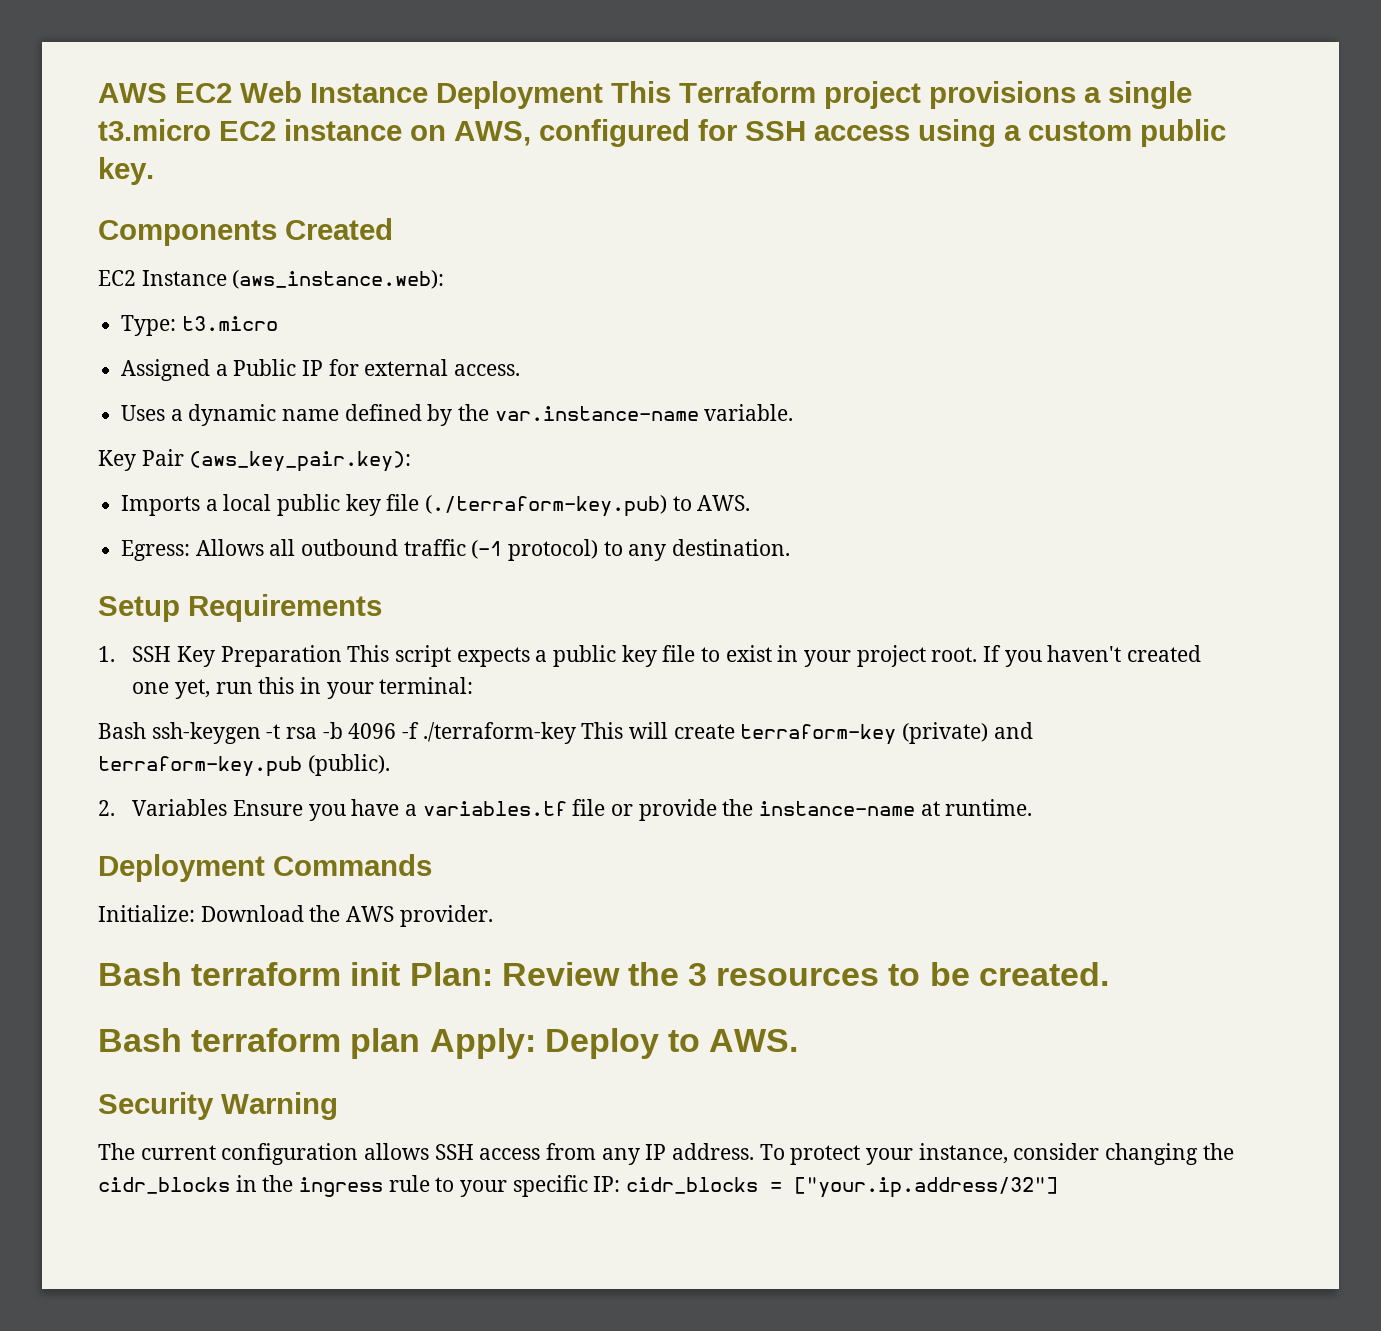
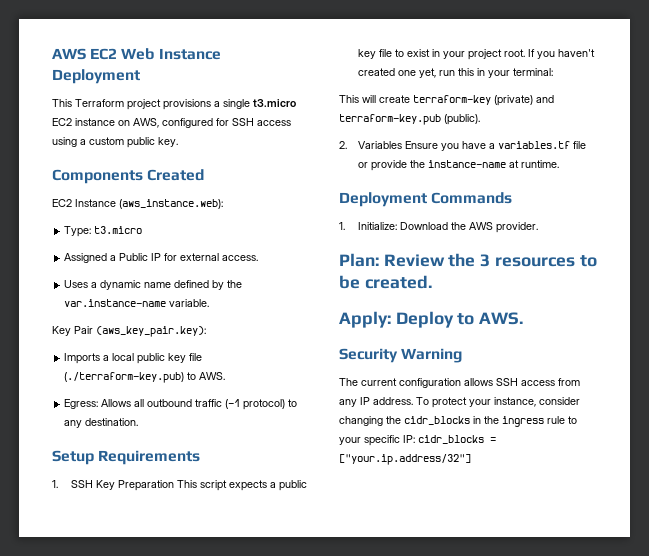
(603, 95) none -> (140, 76) //
[98,722,576,744] Bash ssh-keygen -t rsa -b 4096 -f ./terraform-key -> (553, 72) none
(432, 865) none -> [339,222,345,230] 1.
[98,962,401,986] Bash terraform init -> (538, 227) none
[98,1028,421,1059] Bash terraform plan -> (432, 282) none

